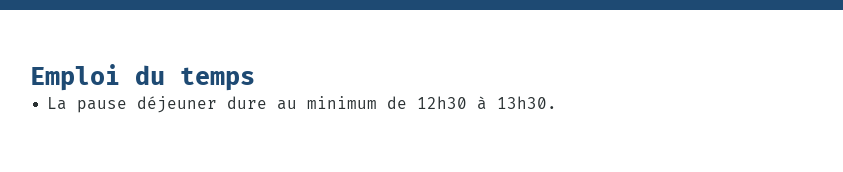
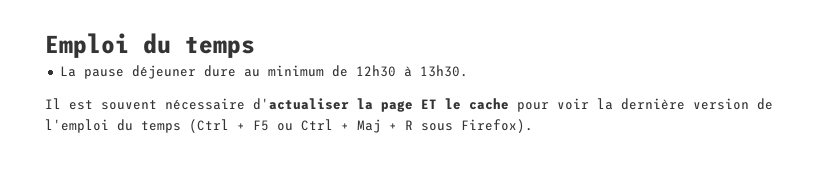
(558, 102) none -> [45,98,773,112] [45,119,533,133] // Il est souvent nécessaire d'actualiser la page ET le cache pour voir la dernière version de l'emploi du temps (Ctrl + F5 ou Ctrl + Maj + R sous Firefox).

